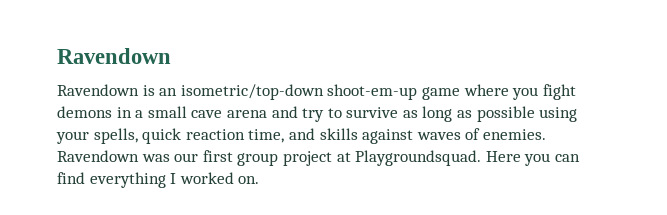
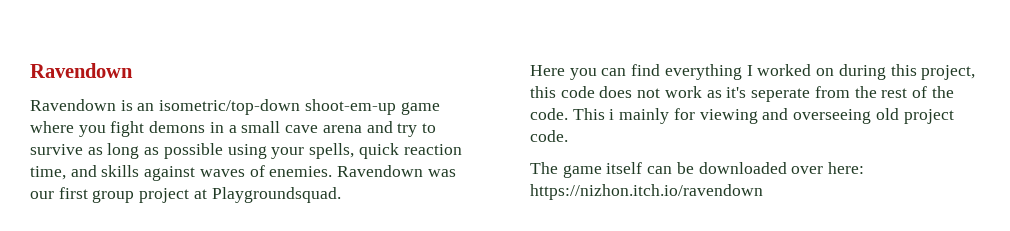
(482, 158) none -> (341, 195) //
[238,176,260,184] on. -> [816,64,976,80] [530,86,954,102] [530,108,954,124] [530,130,568,142] [530,162,865,178] [530,184,763,200] on during this project, this code does not work as it's seperate from the rest of the code. This i mainly for viewing and overseeing old project code. // The game itself can be downloaded over here: https://nizhon.itch.io/ravendown

